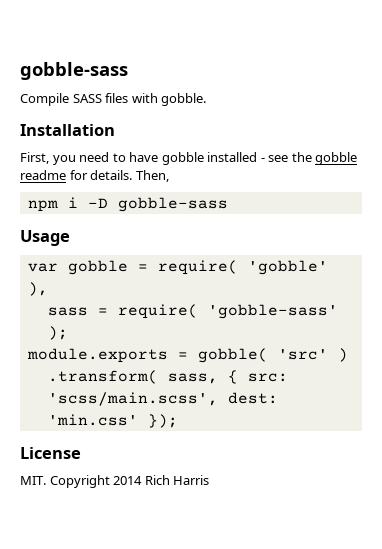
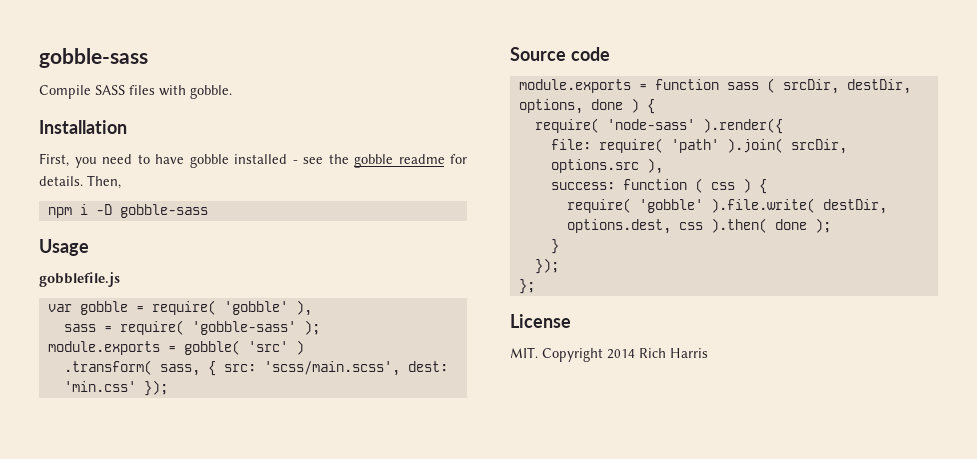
(70, 238) none -> [39,272,120,287] // gobblefile.js
(178, 421) none -> [510,47,610,61] [518,78,911,94] [518,98,655,114] [534,118,783,134] [550,138,847,154] [550,158,663,174] [550,178,767,194] [566,198,887,214] [566,218,831,234] [550,239,559,254] [534,258,559,274] [518,279,535,294] // Source code // module.exports = function sass ( srcDir, destDir, options, done ) { // require( 'node-sass' ).render({ // file: require( 'path' ).join( srcDir, options.src ), // success: function ( css ) { // require( 'gobble' ).file.write( destDir, options.dest, css ).then( done ); // } // }); // };

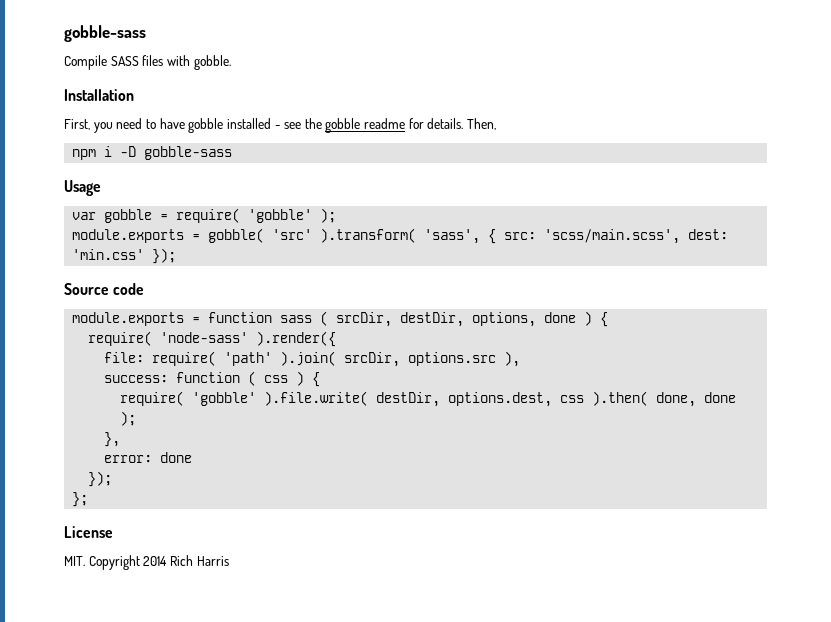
[39,272,120,287] // gobblefile.js -> (101, 188) none
[295,300,312,316] [63,320,296,335] ), // sass = require( 'gobble-sass' -> (313, 216) none
[295,340,304,355] [63,360,200,376] ) // .transform( sass, -> [320,228,481,244] ).transform( 'sass',
(767, 225) none -> [656,392,697,407] done,
[550,239,559,254] } -> [104,432,121,447] [104,452,193,463] }, // error: done

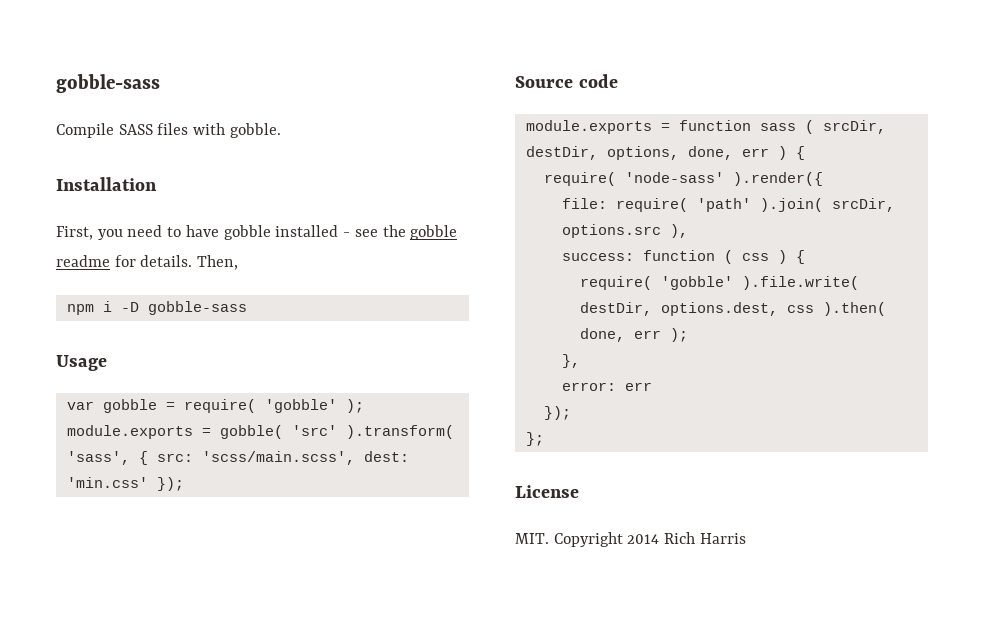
[544,312,577,323] done -> [687,146,769,160] done, err
[704,392,737,403] done -> [633,330,661,339] err
[160,452,193,463] done -> [624,382,652,391] err

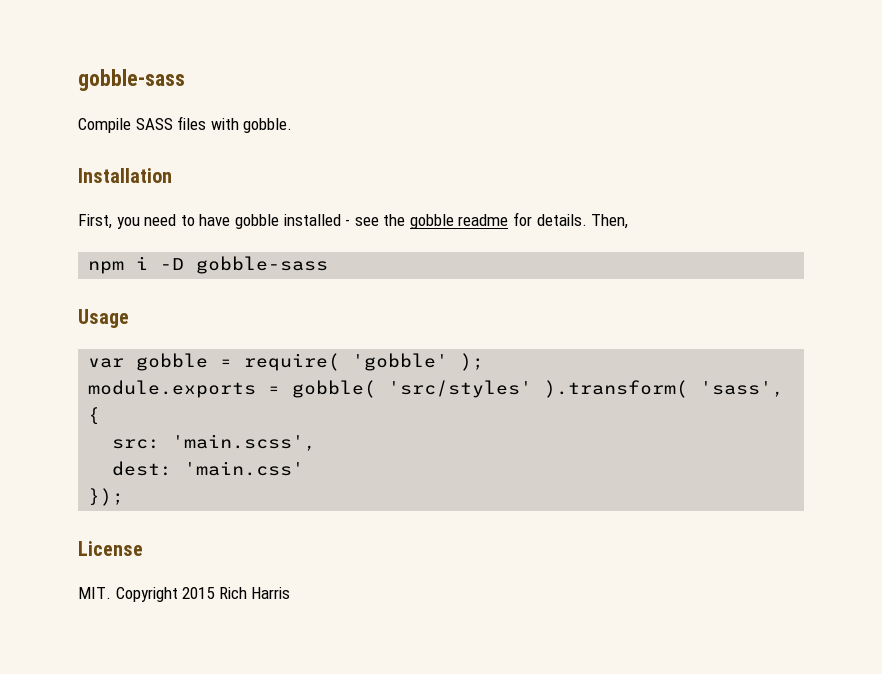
[291,425,337,436] 'src' -> [388,380,533,398] 'src/styles'
[156,451,409,465] [66,477,184,491] [515,74,618,88] [525,120,886,134] [525,146,805,160] [543,172,823,186] [561,198,895,212] [561,224,688,238] [561,250,805,264] [579,276,859,290] [579,302,886,316] [579,328,688,342] [561,354,580,368] [561,382,652,391] [543,406,571,420] [525,432,544,446] src: 'scss/main.scss', dest: 'min.css' }); // Source code // module.exports = function sass ( srcDir, destDir, options, done, err ) { // require( 'node-sass' ).render({ // file: require( 'path' ).join( srcDir, options.src ), // success: function ( css ) { // require( 'gobble' ).file.write( destDir, options.dest, css ).then( done, err ); // }, // error: err // }); // }; -> [112,434,317,451] [112,461,305,476] [88,488,125,506] // src: 'main.scss', // dest: 'main.css' // });
[627,534,660,544] 2014 -> [182,587,216,599] 2015

